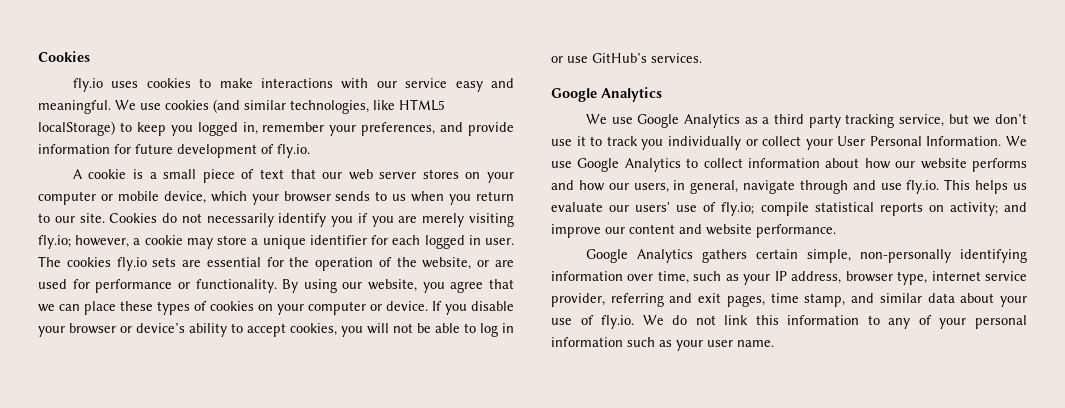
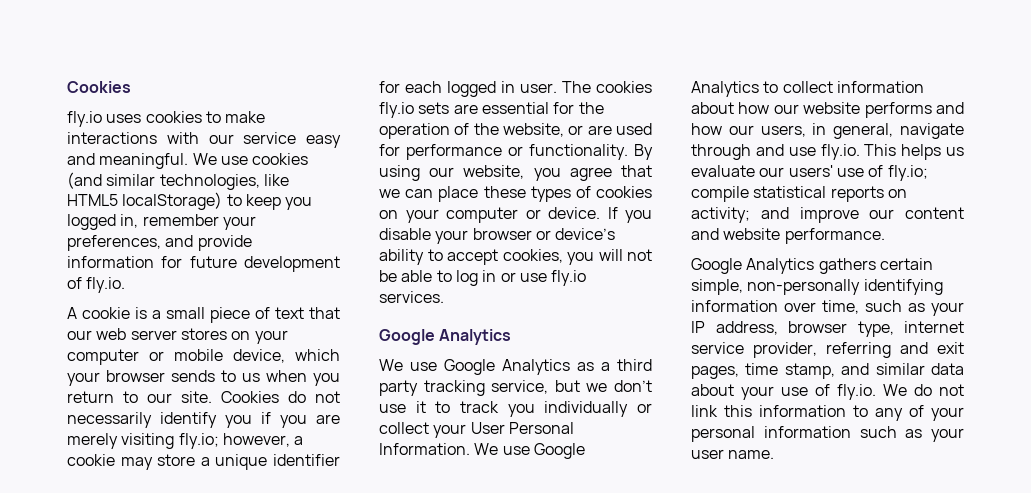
[592,53,647,63] GitHub’s -> [551,270,587,286] fly.io

